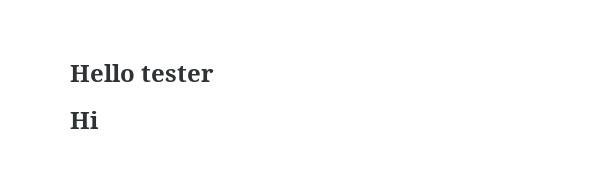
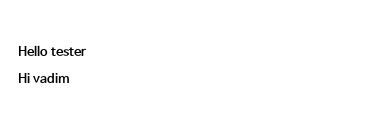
(99, 120) none -> [32,73,71,83] vadim

